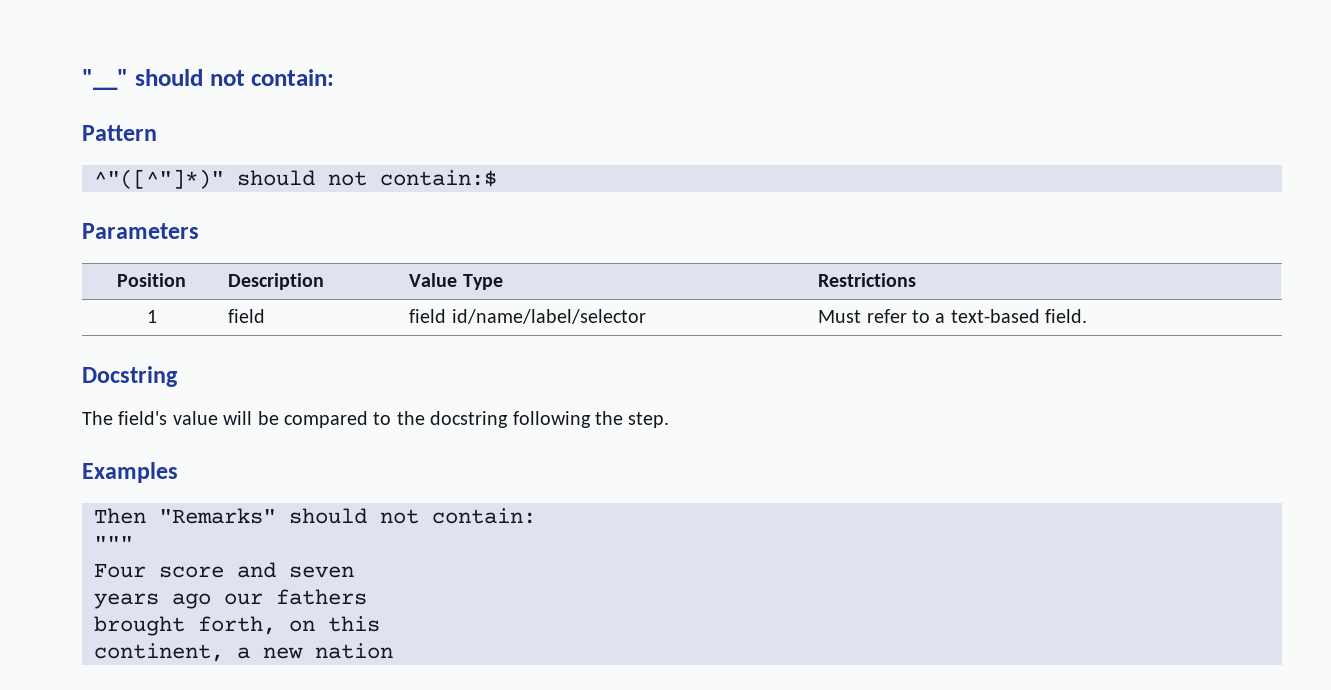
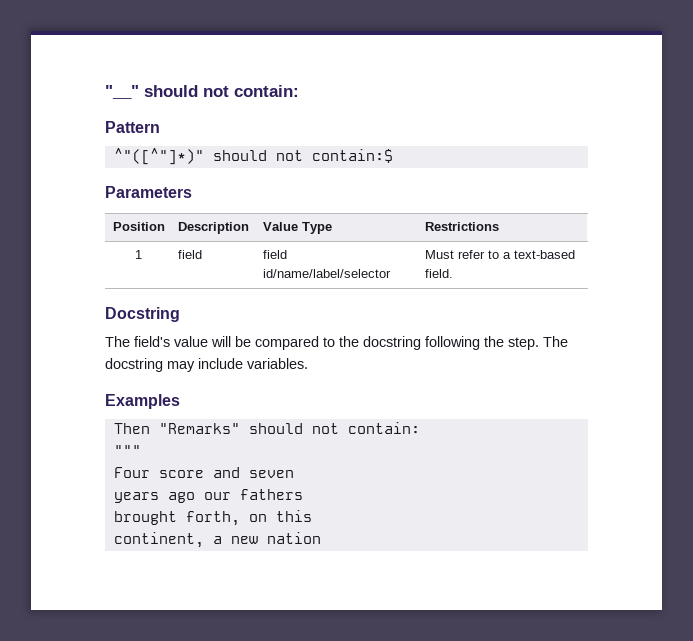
(670, 420) none -> [543,336,568,347] [105,358,308,372] The docstring may include variables.

